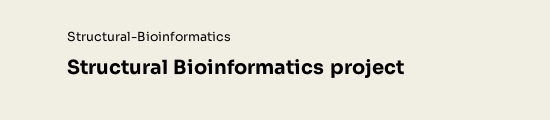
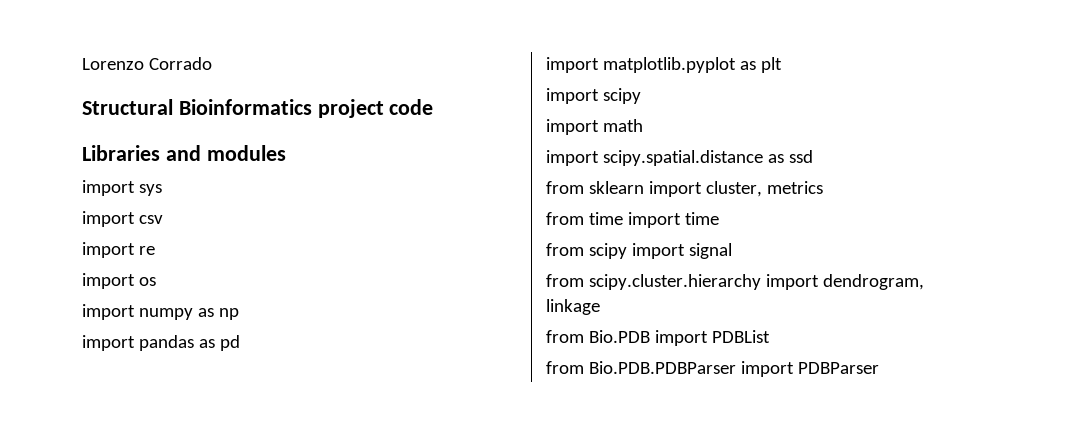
[67,31,231,42] Structural-Bioinformatics -> [82,57,212,70] Lorenzo Corrado
(404, 68) none -> [389,99,434,115] [82,145,286,161] [82,180,162,196] [82,211,163,227] [82,242,155,258] [82,273,156,289] [82,304,239,320] [82,335,240,351] [546,57,782,73] [546,88,641,104] [546,119,643,135] [546,150,813,166] [546,181,823,197] [546,212,719,228] [546,243,732,259] [546,274,924,290] [546,299,600,315] [546,330,770,346] [546,361,879,377] code // Libraries and modules // import sys // import csv // import re // import os // import numpy as np // import pandas as pd // import matplotlib.pyplot as plt // import scipy // import math // import scipy.spatial.distance as ssd // from sklearn import cluster, metrics // from time import time // from scipy import signal // from scipy.cluster.hierarchy import dendrogram, linkage // from Bio.PDB import PDBList // from Bio.PDB.PDBParser import PDBParser

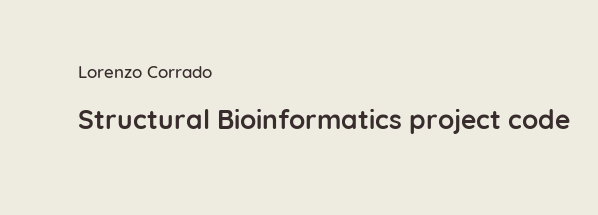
[82,145,286,161] [82,180,162,196] [82,211,163,227] [82,242,155,258] [82,273,156,289] [82,304,239,320] [82,335,240,351] [546,57,782,73] [546,88,641,104] [546,119,643,135] [546,150,813,166] [546,181,823,197] [546,212,719,228] [546,243,732,259] [546,274,924,290] [546,299,600,315] [546,330,770,346] [546,361,879,377] // Libraries and modules // import sys // import csv // import re // import os // import numpy as np // import pandas as pd // import matplotlib.pyplot as plt // import scipy // import math // import scipy.spatial.distance as ssd // from sklearn import cluster, metrics // from time import time // from scipy import signal // from scipy.cluster.hierarchy import dendrogram, linkage // from Bio.PDB import PDBList // from Bio.PDB.PDBParser import PDBParser -> (571, 119) none

